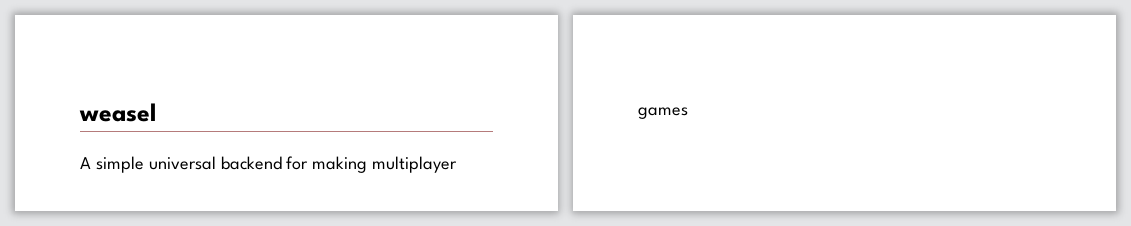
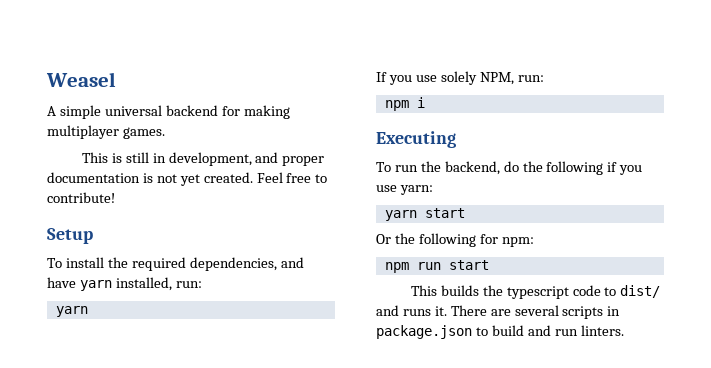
[79,103,156,122] weasel -> [46,72,116,87] Weasel
[638,107,688,119] games -> [122,127,165,139] [81,152,325,166] [47,172,328,186] [47,192,115,203] [47,228,93,244] [47,257,304,271] [47,277,202,291] [55,306,88,317] [376,71,544,85] [384,97,425,111] [376,131,456,148] [376,161,643,175] [376,185,433,195] [384,208,465,221] [376,233,534,247] [384,260,489,273] [410,285,661,299] [376,305,621,319] [376,325,624,339] games. // This is still in development, and proper documentation is not yet created. Feel free to contribute! // Setup // To install the required dependencies, and have yarn installed, run: // yarn // If you use solely NPM, run: // npm i // Executing // To run the backend, do the following if you use yarn: // yarn start // Or the following for npm: // npm run start // This builds the typescript code to dist/ and runs it. There are several scripts in package.json to build and run linters.

